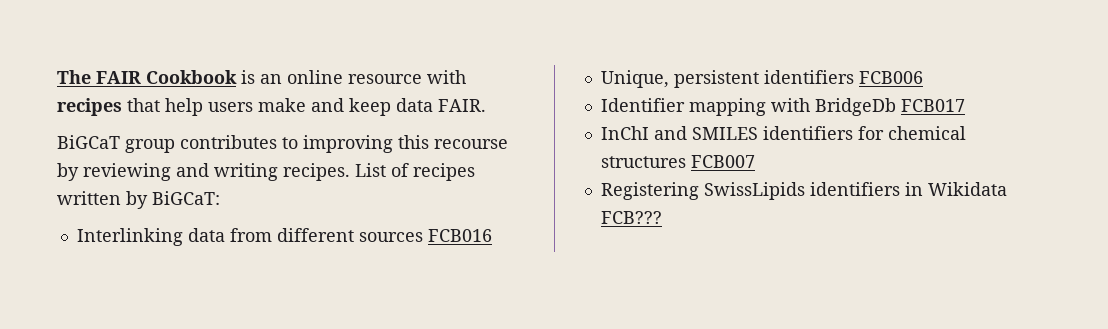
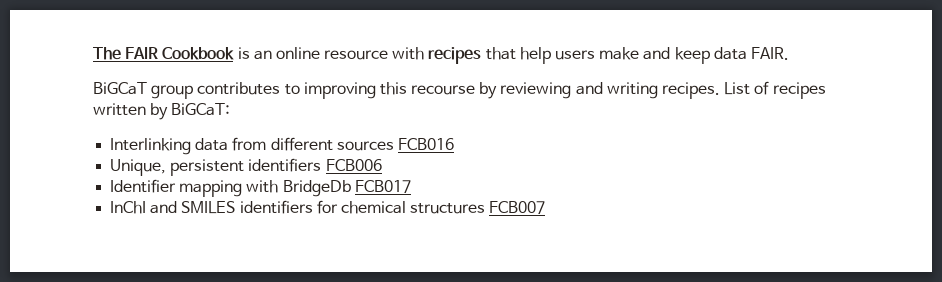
[600,182,1007,200] [600,211,662,224] // Registering SwissLipids identifiers in Wikidata FCB??? -> (546, 207) none

